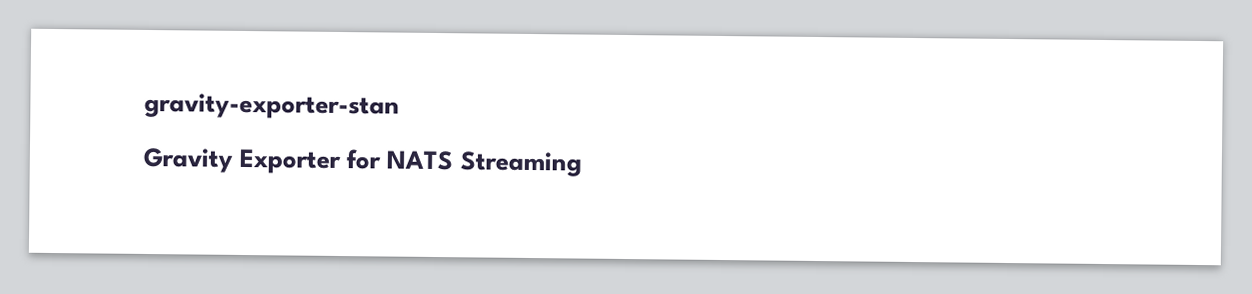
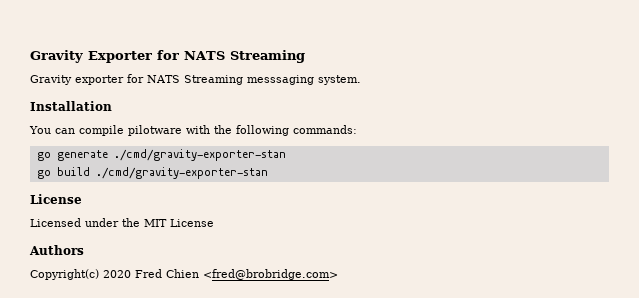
[144,92,400,120] gravity-exporter-stan // -> (30, 56) none
(582, 164) none -> [30,74,361,85] [30,101,112,111] [29,125,357,136] [36,149,286,161] [36,167,268,179] [30,194,82,204] [30,218,214,227] [29,245,84,255] [30,269,338,280] // Gravity exporter for NATS Streaming messsaging system. // Installation // You can compile pilotware with the following commands: // go generate ./cmd/gravity-exporter-stan // go build ./cmd/gravity-exporter-stan // License // Licensed under the MIT License // Authors // Copyright(c) 2020 Fred Chien <fred@brobridge.com>

